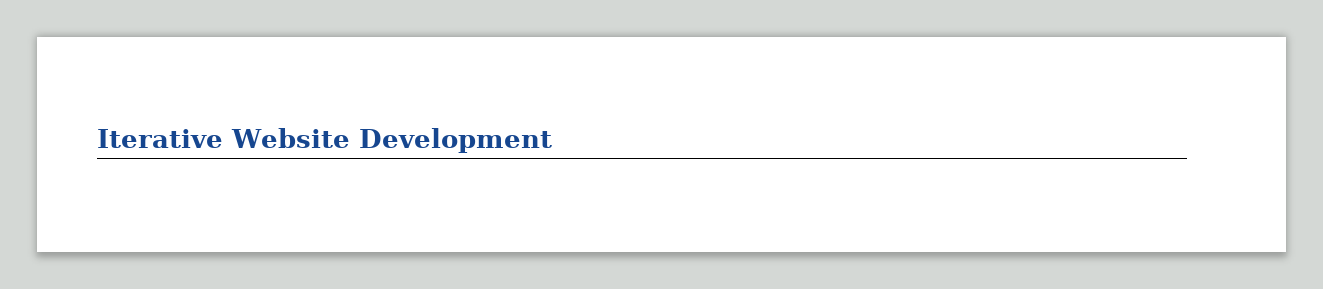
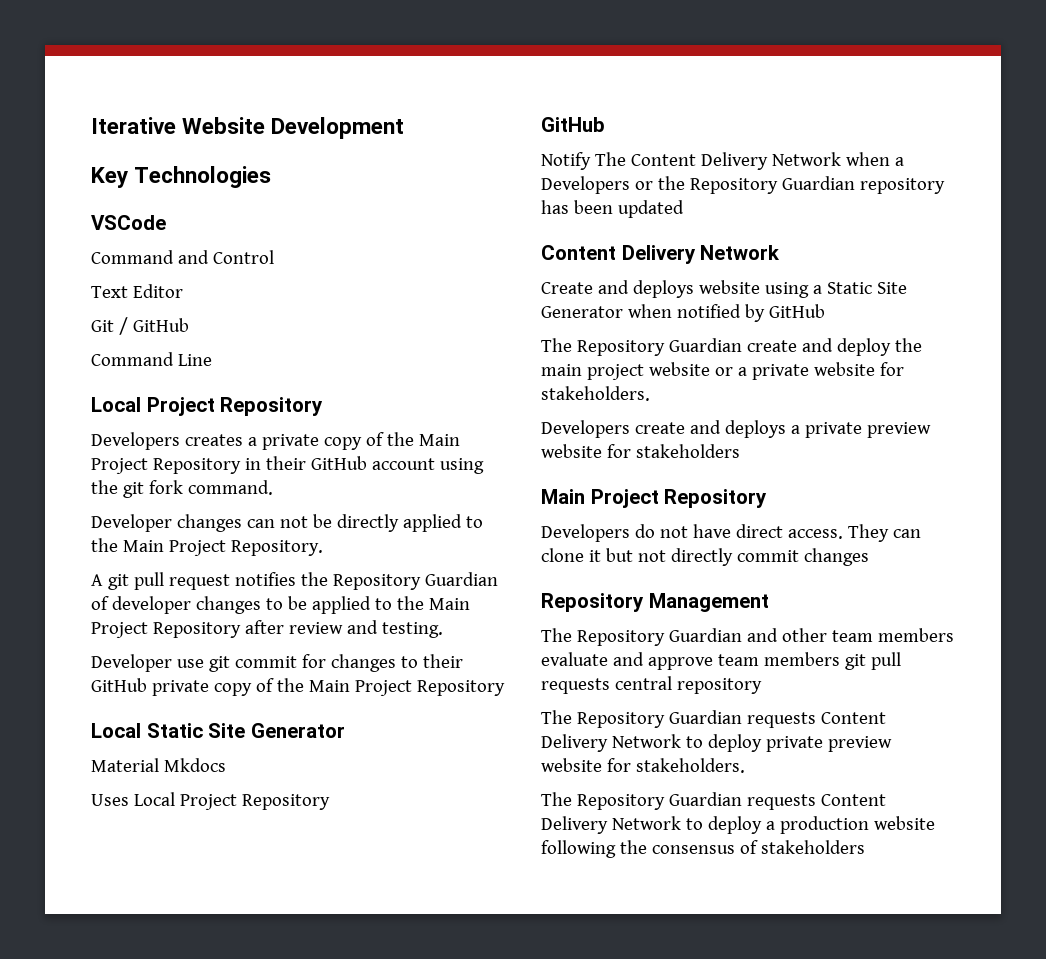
(552, 140) none -> [91,166,272,188] [91,215,166,230] [91,250,274,264] [91,284,183,298] [91,317,189,335] [91,352,212,366] [91,397,324,416] [91,432,460,450] [91,456,484,474] [91,480,273,498] [91,514,483,532] [91,538,323,556] [91,572,498,590] [91,596,470,614] [91,620,443,638] [91,654,463,672] [91,678,505,696] [91,723,345,738] [91,758,226,772] [91,792,330,810] [541,117,605,132] [541,152,904,170] [541,176,945,194] [541,200,684,218] [541,245,781,264] [541,280,907,298] [541,304,825,322] [541,338,922,356] [541,362,904,380] [541,386,650,401] [541,420,931,438] [541,444,740,458] [541,489,768,508] [541,524,921,542] [541,548,869,566] [541,593,769,612] [541,628,954,646] [541,652,901,670] [541,676,762,694] [541,710,886,728] [541,734,892,752] [541,758,745,773] [541,792,886,810] [541,816,935,834] [541,840,865,858] // Key Technologies // VSCode // Command and Control // Text Editor // Git / GitHub // Command Line // Local Project Repository // Developers creates a private copy of the Main Project Repository in their GitHub account using the git fork command. // Developer changes can not be directly applied to the Main Project Repository. // A git pull request notifies the Repository Guardian of developer changes to be applied to the Main Project Repository after review and testing. // Developer use git commit for changes to their GitHub private copy of the Main Project Repository // Local Static Site Generator // Material Mkdocs // Uses Local Project Repository // GitHub // Notify The Content Delivery Network when a Developers or the Repository Guardian repository has been updated // Content Delivery Network // Create and deploys website using a Static Site Generator when notified by GitHub // The Repository Guardian create and deploy the main project website or a private website for stakeholders. // Developers create and deploys a private preview website for stakeholders // Main Project Repository // Developers do not have direct access. They can clone it but not directly commit changes // Repository Management // The Repository Guardian and other team members evaluate and approve team members git pull requests central repository // The Repository Guardian requests Content Delivery Network to deploy private preview website for stakeholders. // The Repository Guardian requests Content Delivery Network to deploy a production website following the consensus of stakeholders

